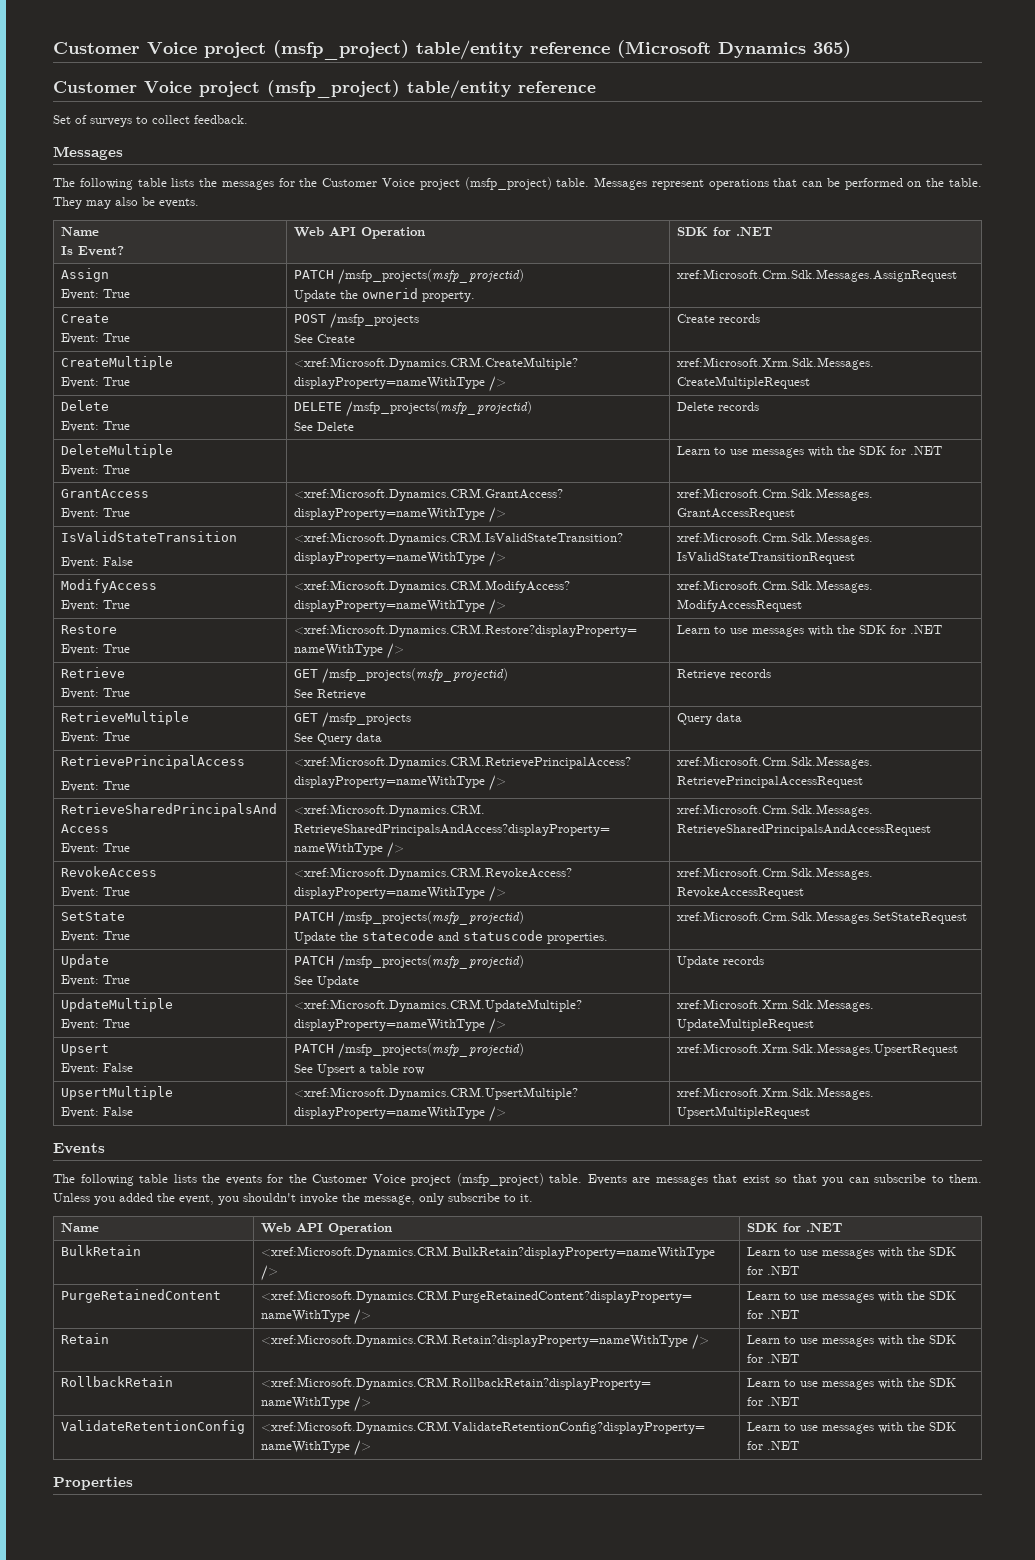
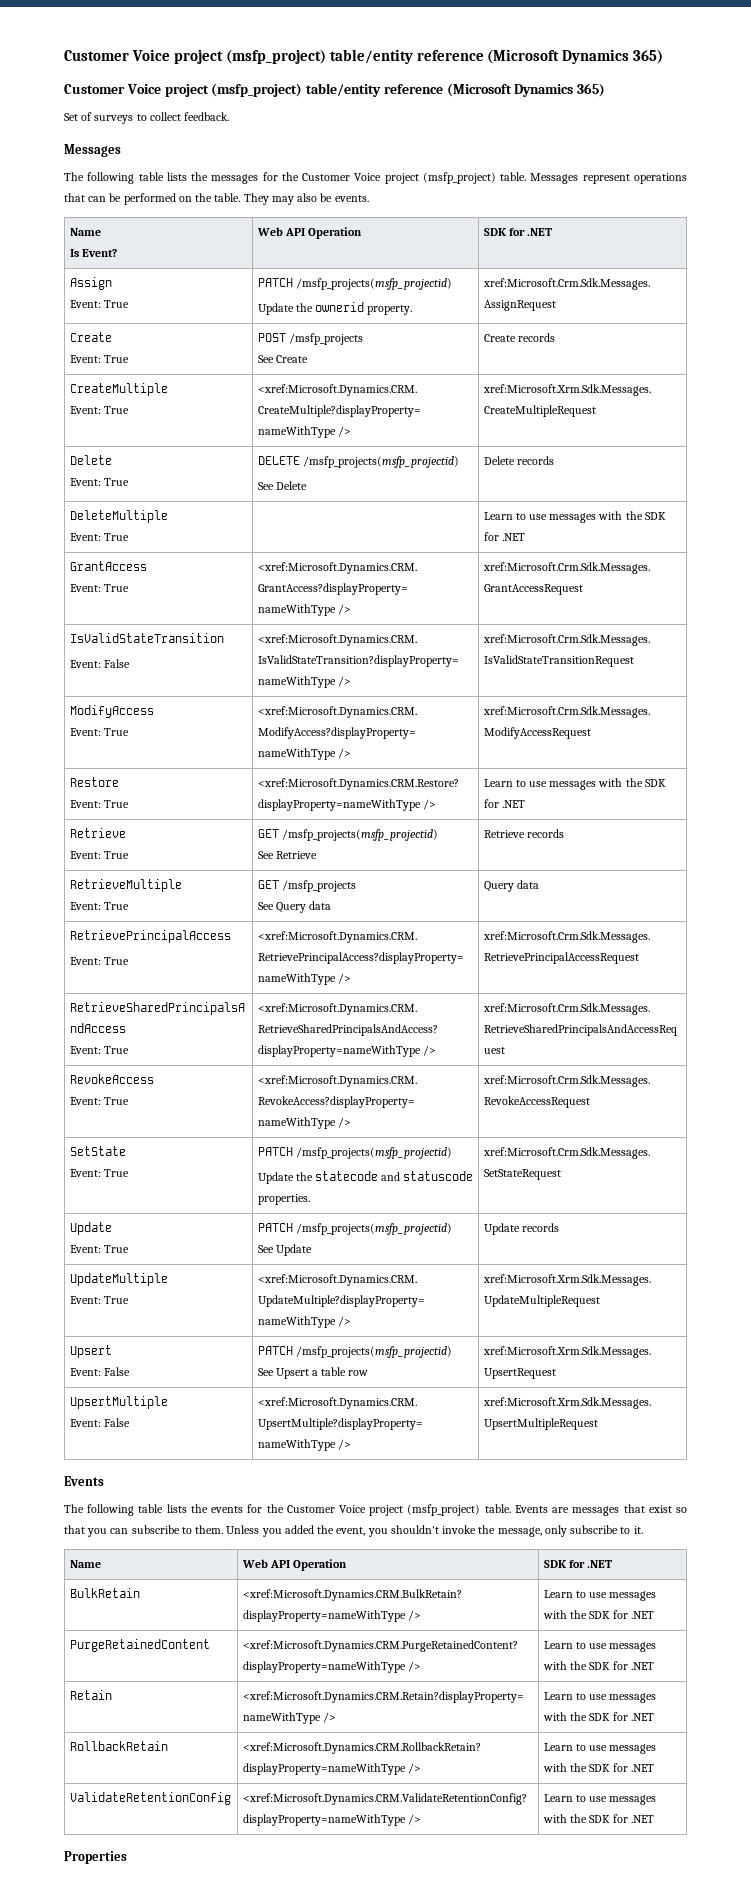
(596, 87) none -> [446,83,606,97] (Microsoft Dynamics 365)

